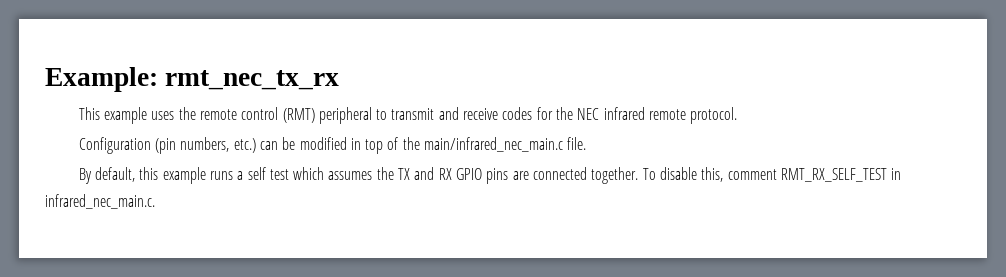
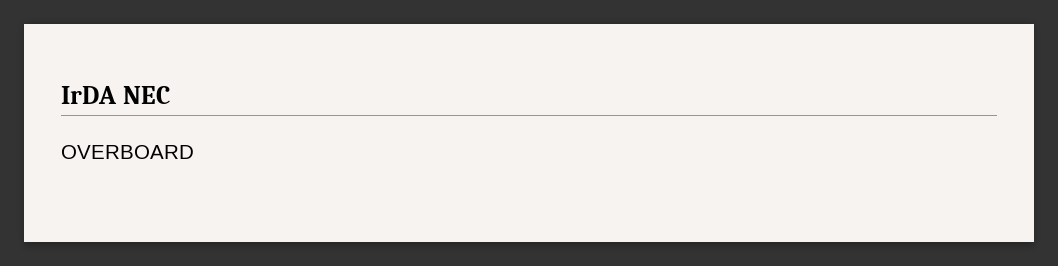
[45,67,340,92] [78,107,738,124] [78,137,587,154] [78,167,902,184] [45,194,155,209] Example: rmt_nec_tx_rx // This example uses the remote control (RMT) peripheral to transmit and receive codes for the NEC infrared remote protocol. // Configuration (pin numbers, etc.) can be modified in top of the main/infrared_nec_main.c file. // By default, this example runs a self test which assumes the TX and RX GPIO pins are connected together. To disable this, comment RMT_RX_SELF_TEST in infrared_nec_main.c. -> [61,86,171,104] [61,145,194,159] IrDA NEC // OVERBOARD

